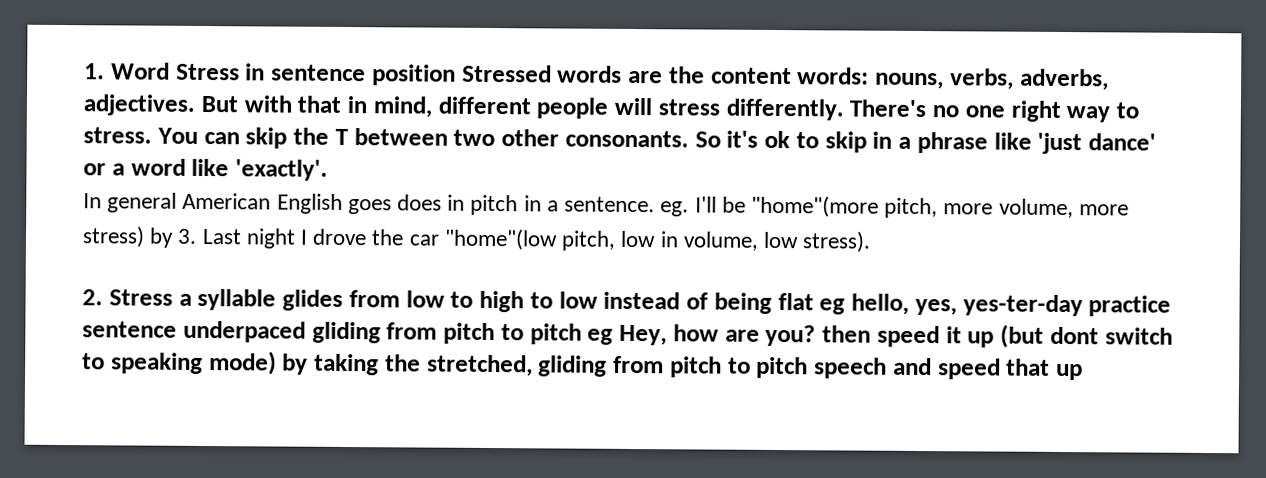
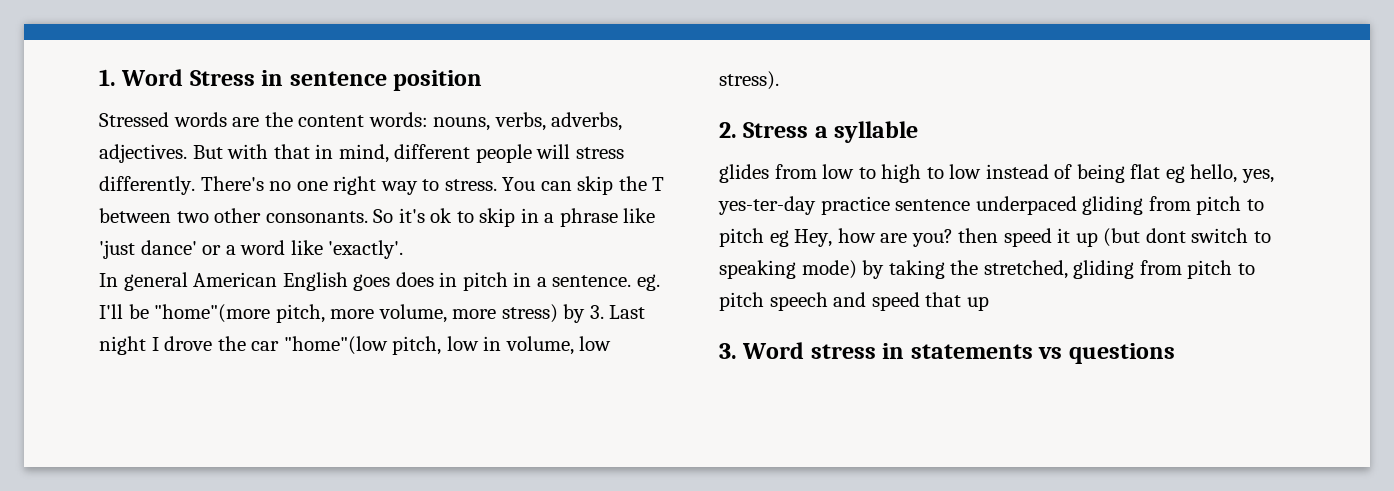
(456, 75) none -> (483, 80) //
(277, 299) none -> (919, 132) //
(1083, 372) none -> [719,342,1175,364] // 3. Word stress in statements vs questions

